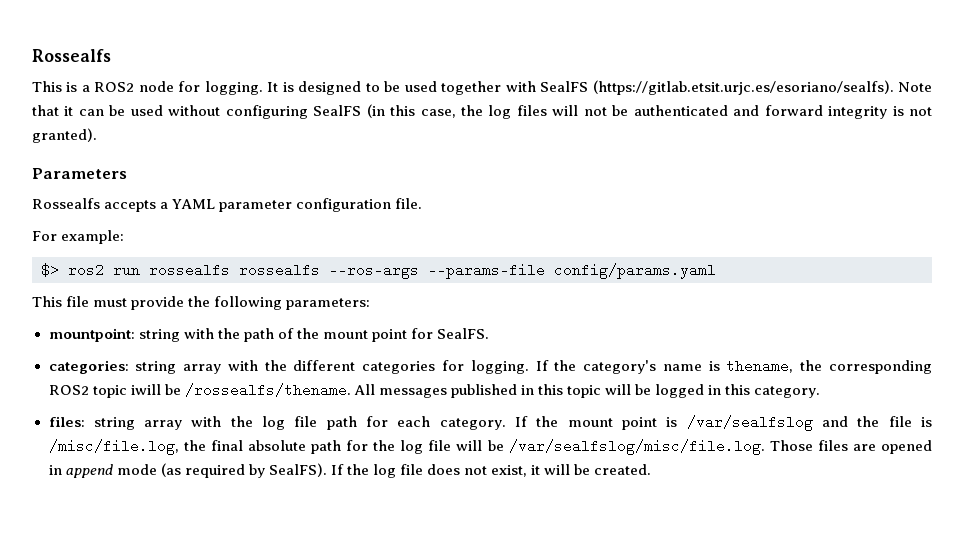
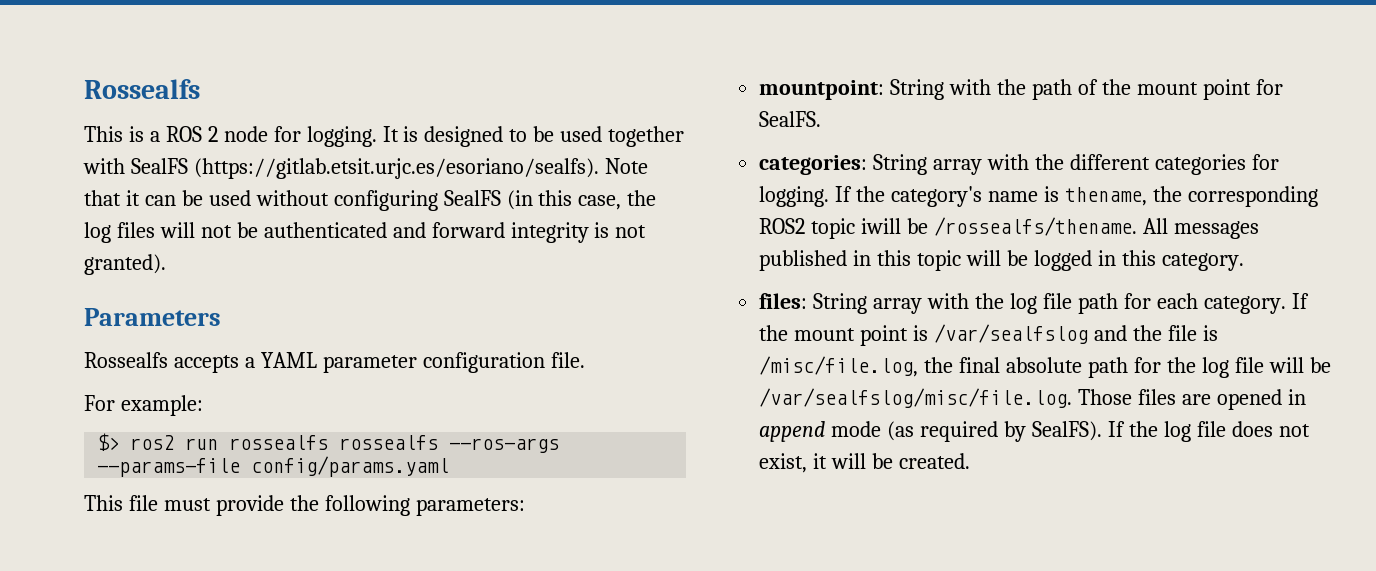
[94,82,135,92] ROS2 -> [165,126,218,142] ROS 2
[138,329,180,342] string -> [890,79,945,100] String
[135,361,177,374] string -> [873,154,928,175] String
[93,417,135,430] string -> [813,293,868,314] String

